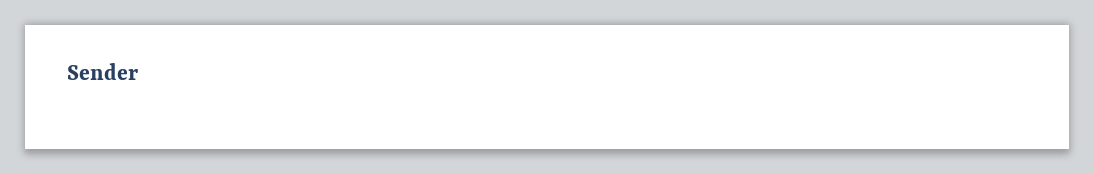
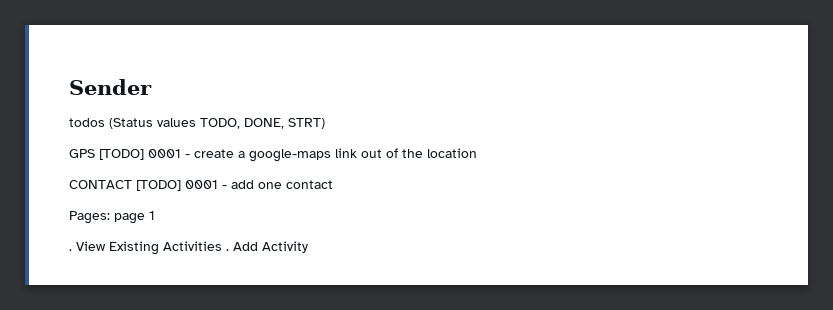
(138, 71) none -> [69,118,325,129] [69,148,477,162] [69,180,333,191] [69,211,155,224] [69,241,308,255] // todos (Status values TODO, DONE, STRT) // GPS [TODO] 0001 - create a google-maps link out of the location // CONTACT [TODO] 0001 - add one contact // Pages: page 1 // . View Existing Activities . Add Activity

